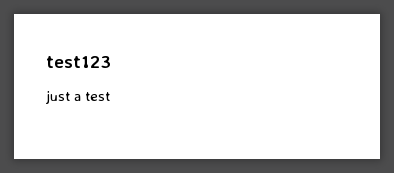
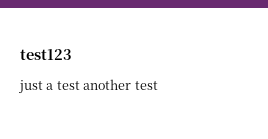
(110, 96) none -> [83,79,158,90] another test

